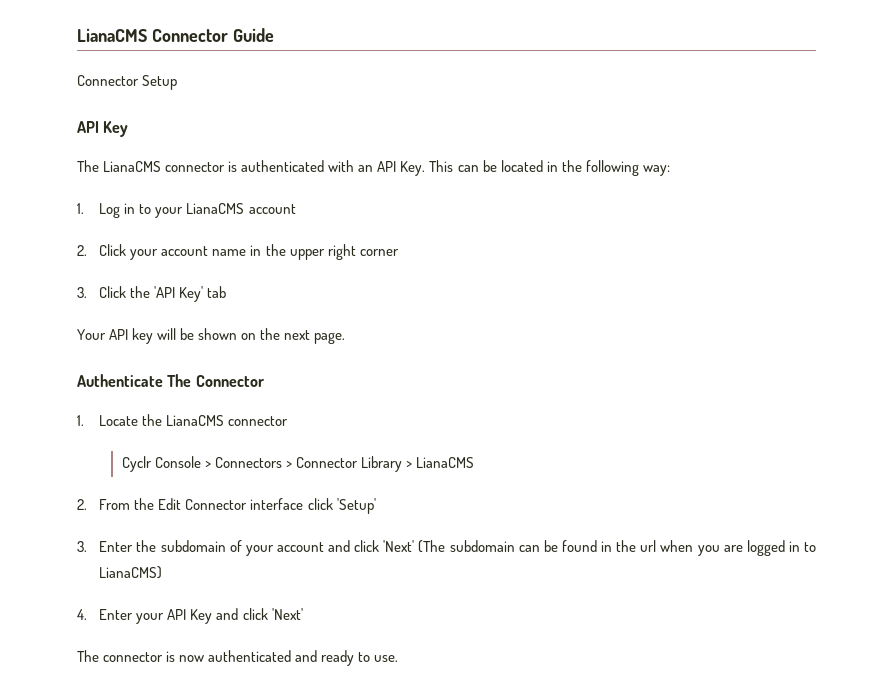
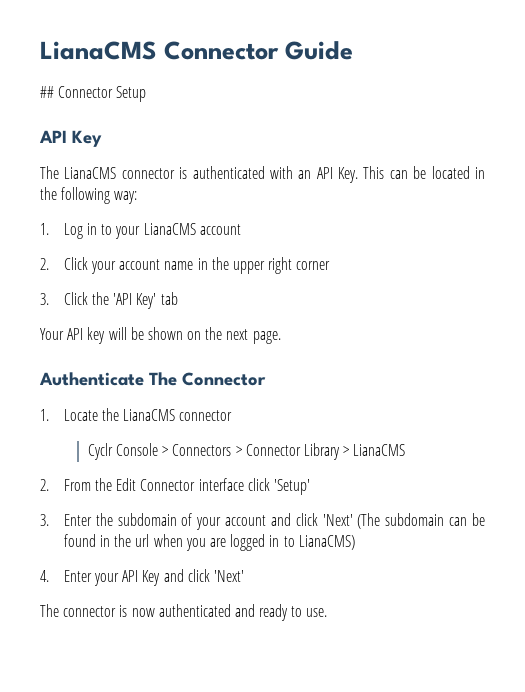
(274, 35) none -> [40,86,54,98] ##

